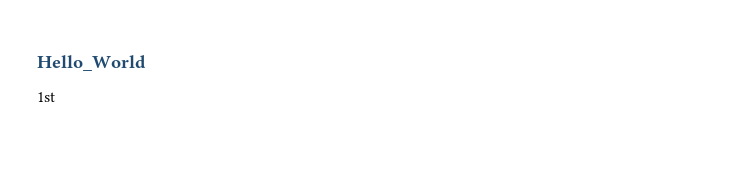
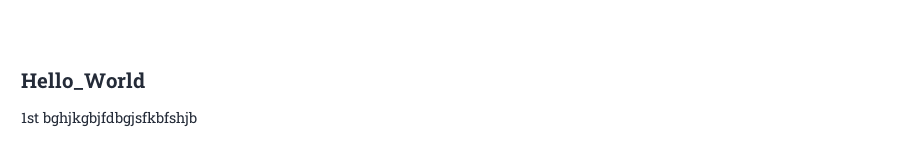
(55, 97) none -> [42,111,197,127] bghjkgbjfdbgjsfkbfshjb

